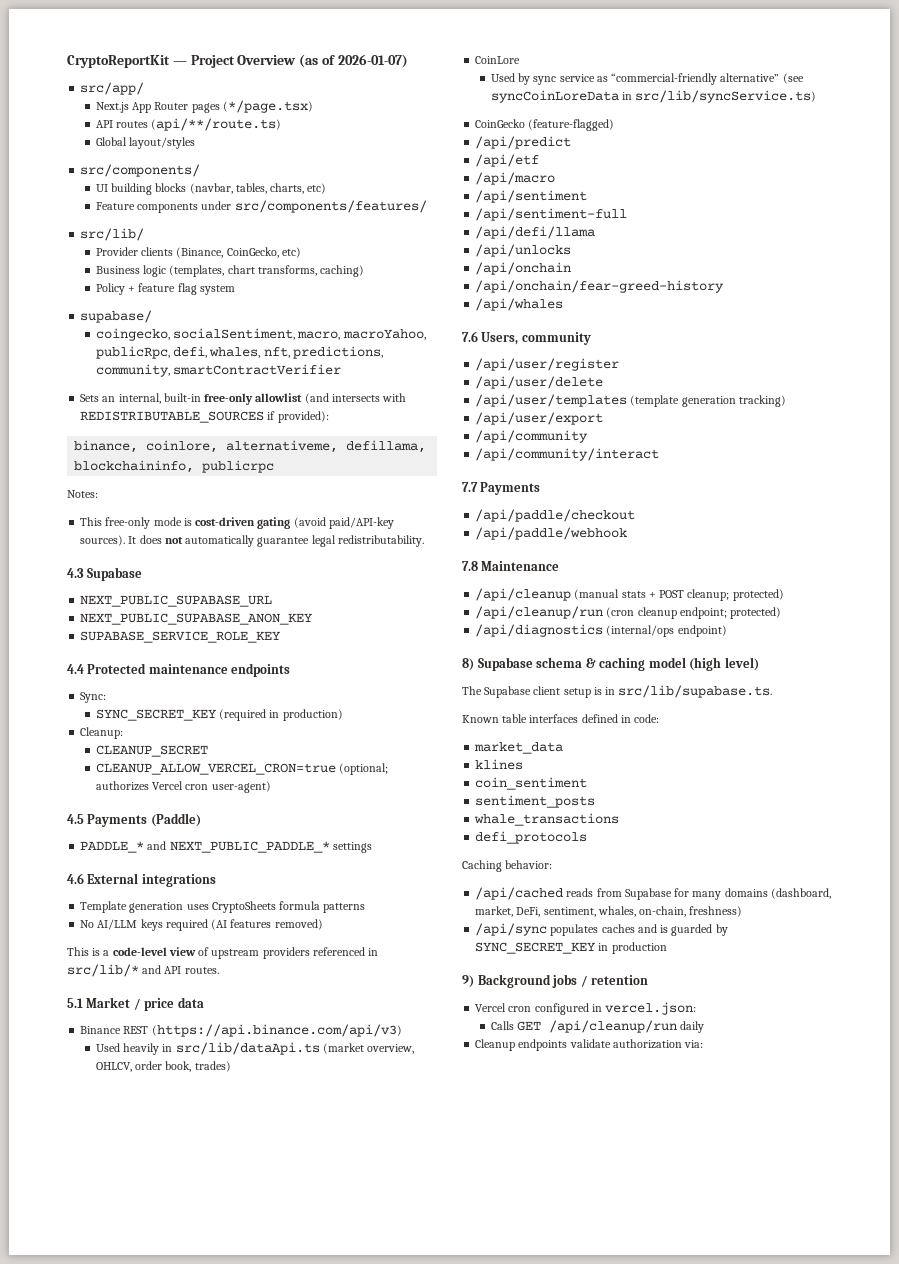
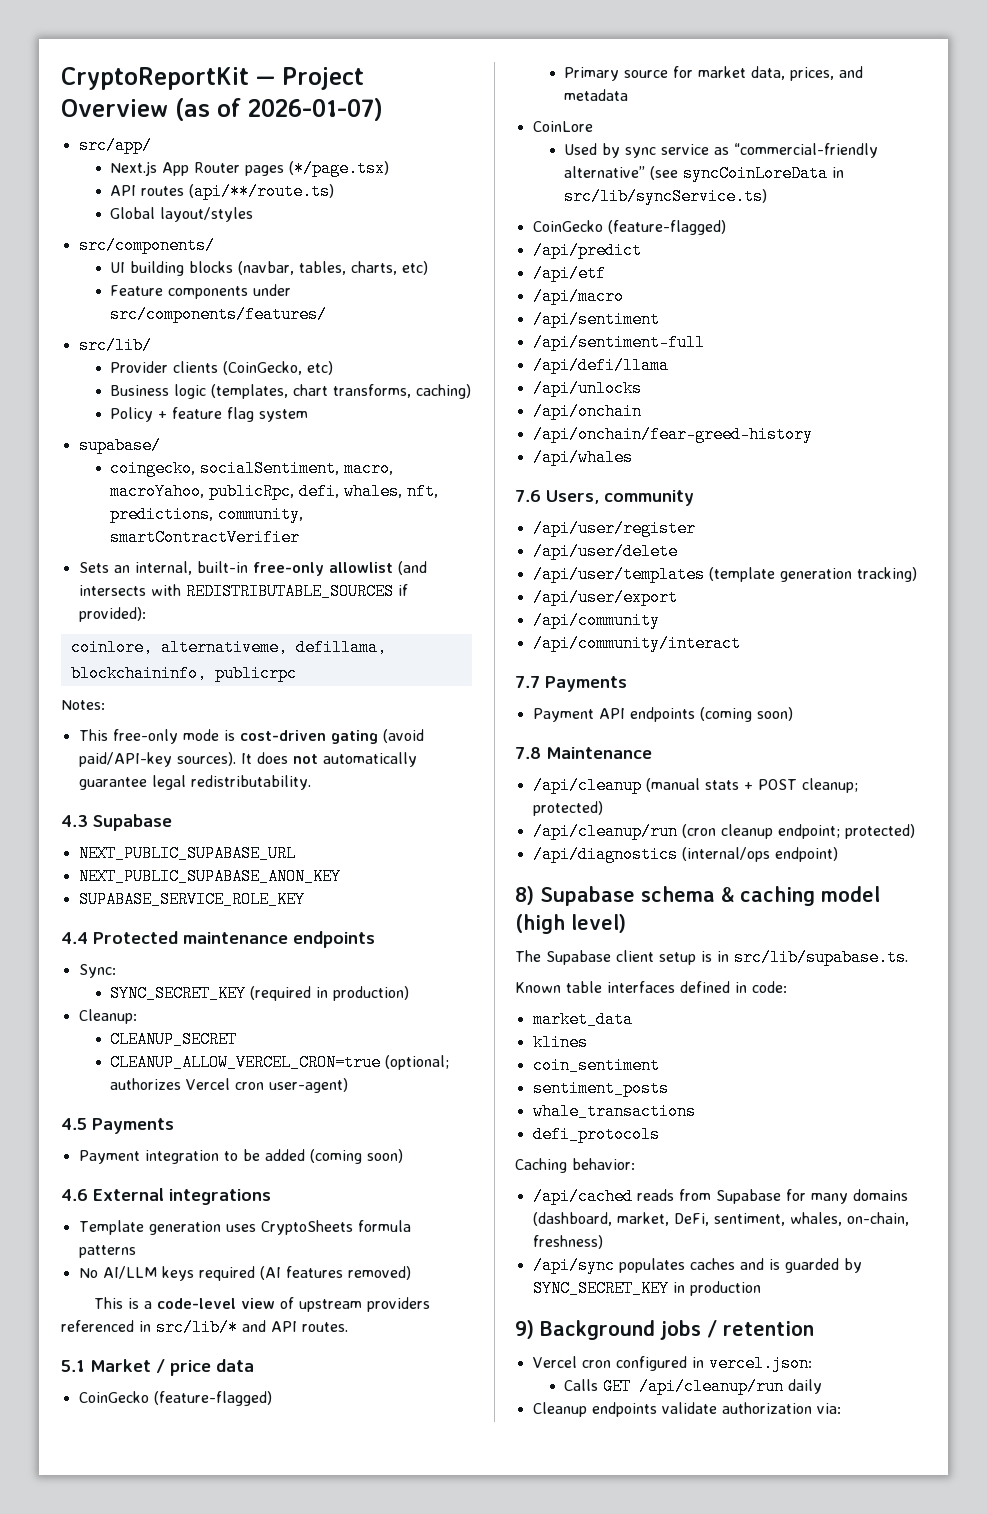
[176,247,279,258] (Binance, CoinGecko, -> [223,361,303,375] (CoinGecko,
[74,440,139,453] binance, -> (146, 614) none
[150,813,201,827] [80,841,372,853] (Paddle) // PADDLE_* and NEXT_PUBLIC_PADDLE_* settings -> [78,1149,403,1164] // Payment integration to be added (coming soon)
[80,1024,402,1037] [95,1042,415,1055] [95,1061,231,1072] Binance REST (https://api.binance.com/api/v3) // Used heavily in src/lib/dataApi.ts (market overview, OHLCV, order book, trades) -> [78,1391,272,1406] [564,66,864,81] [564,89,629,101] CoinGecko (feature-flagged) // Primary source for market data, prices, and metadata
[475,509,636,522] [475,527,628,540] /api/paddle/checkout // /api/paddle/webhook -> [532,707,793,722] Payment API endpoints (coming soon)

